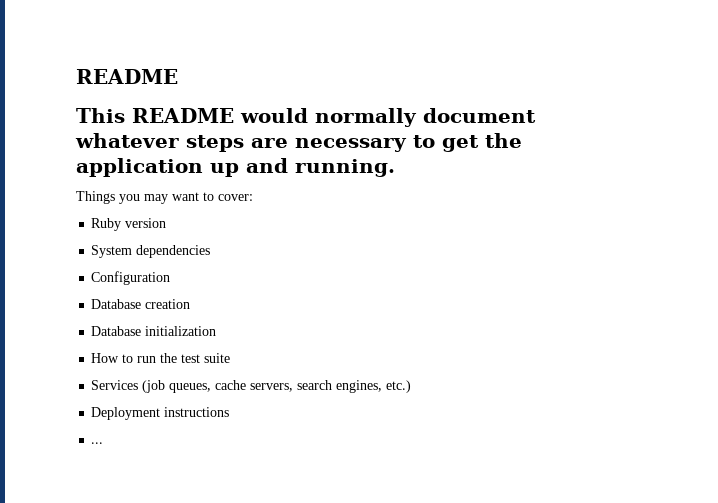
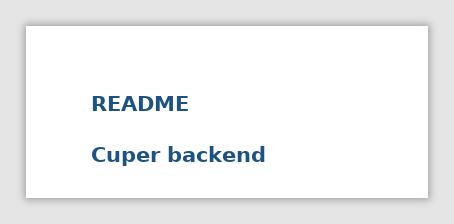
[76,108,536,127] [75,133,522,152] [76,158,395,177] [76,191,253,204] [91,218,167,231] [91,245,211,258] [91,271,171,285] [91,299,191,309] [91,326,217,336] [91,353,231,363] [91,380,412,393] [91,407,230,420] [91,442,104,444] This README would normally document whatever steps are necessary to get the application up and running. // Things you may want to cover: // Ruby version // System dependencies // Configuration // Database creation // Database initialization // How to run the test suite // Services (job queues, cache servers, search engines, etc.) // Deployment instructions // ... -> [91,146,266,166] Cuper backend

